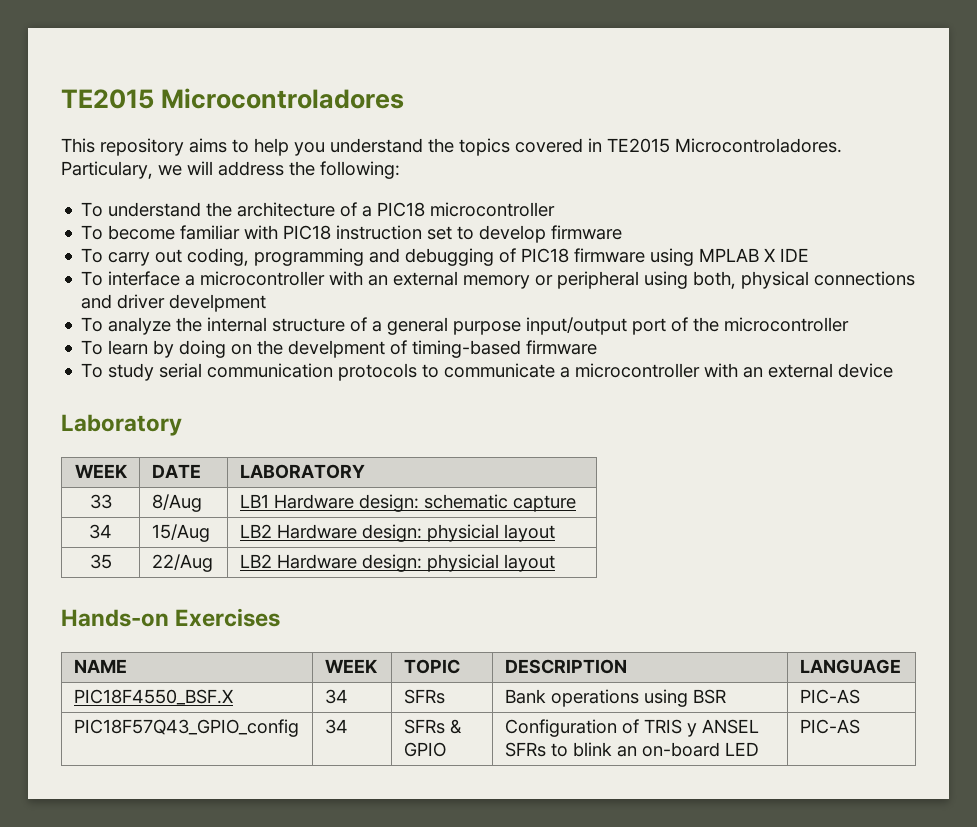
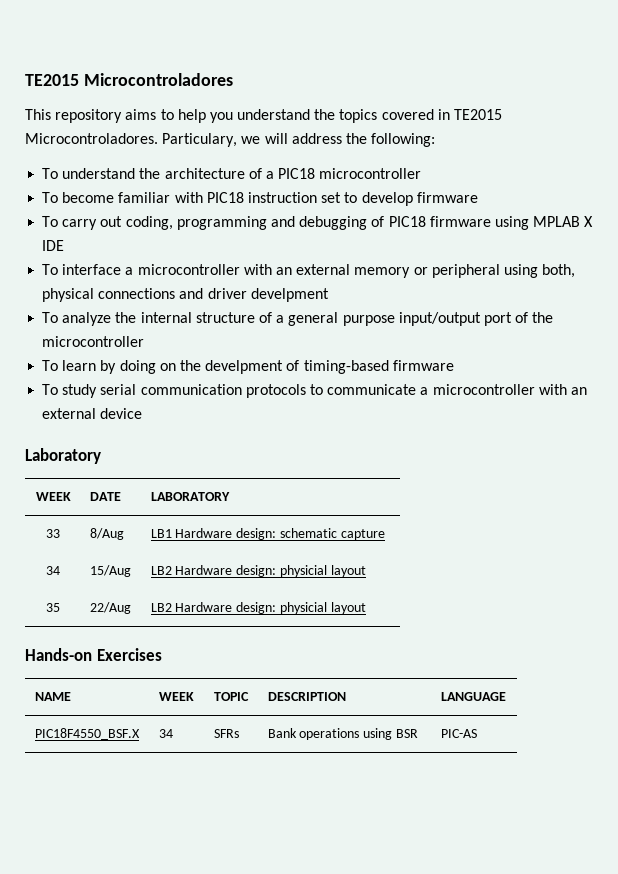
[73,719,299,737] [324,719,348,734] [403,719,462,734] [403,742,446,757] [504,719,759,737] [504,742,759,757] [799,719,860,734] // PIC18F57Q43_GPIO_config | 34 | SFRs & GPIO | Configuration of TRIS y ANSEL SFRs to blink an on-board LED | PIC-AS -> (477, 733) none

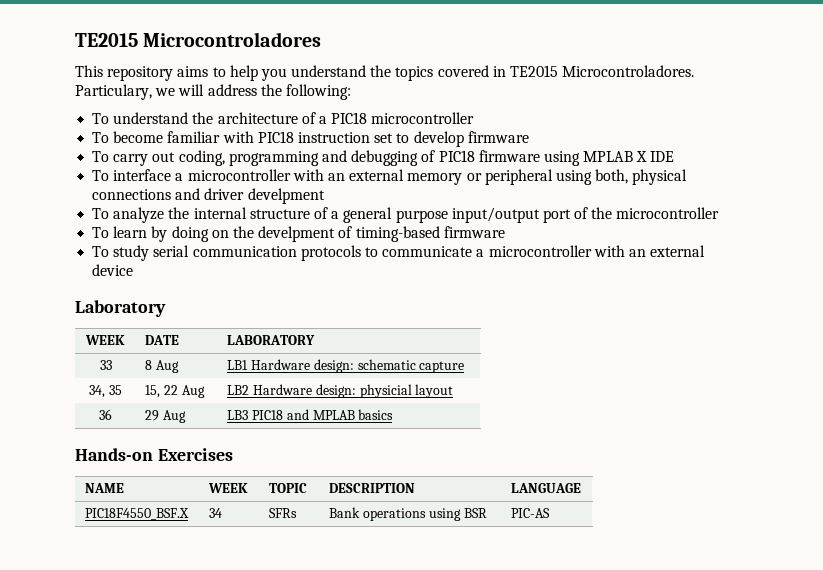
[89,528,124,540] 8/Aug -> [145,360,179,373] 8 Aug
[46,566,60,575] [89,565,131,577] [150,565,366,577] [46,603,60,612] [89,602,131,614] [150,602,366,614] 34 | 15/Aug | LB2 Hardware design: physicial layout // 35 | 22/Aug | LB2 Hardware design: physicial layout -> [89,385,122,398] [145,385,205,398] [227,384,454,398] [99,409,112,420] [145,410,186,423] [227,409,394,420] 34, 35 | 15, 22 Aug | LB2 Hardware design: physicial layout // 36 | 29 Aug | LB3 PIC18 and MPLAB basics

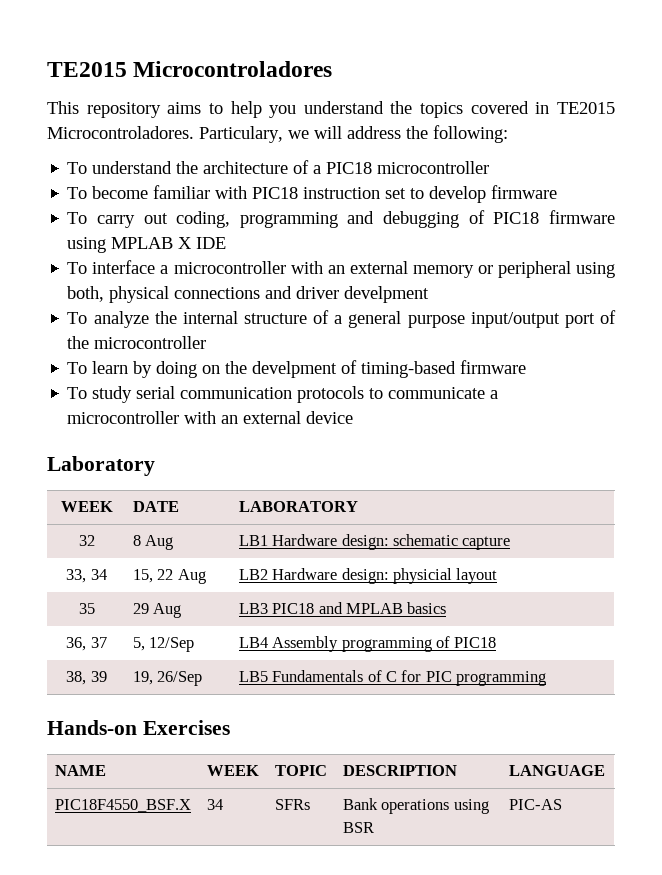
[99,360,112,370] 33 -> [78,535,95,546] 32
[89,385,122,398] 34, 35 -> [66,569,107,583] 33, 34
[99,409,112,420] 36 -> [78,603,95,614] 35
(394, 414) none -> [66,637,107,651] [132,637,195,652] [238,636,497,652] [66,671,107,685] [132,671,203,686] [238,670,547,686] // 36, 37 | 5, 12/Sep | LB4 Assembly programming of PIC18 // 38, 39 | 19, 26/Sep | LB5 Fundamentals of C for PIC programming

